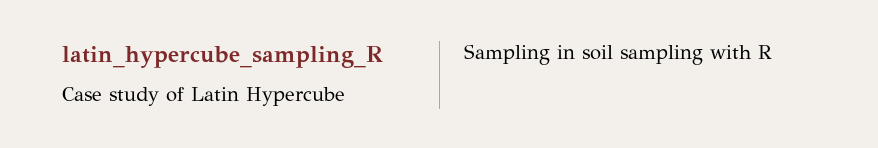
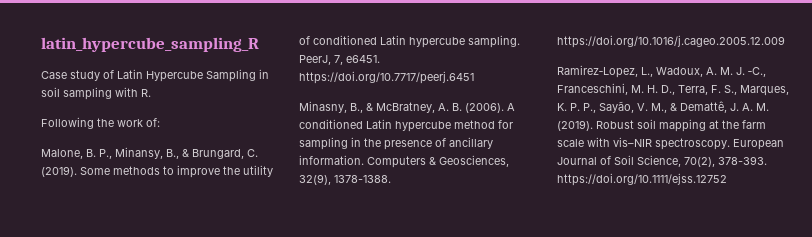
[758,45,772,59] R -> [141,89,151,97] [41,117,160,129] [41,147,258,159] [41,165,273,178] [299,35,520,48] [299,55,380,65] [299,71,474,84] [299,101,515,113] [299,119,513,132] [299,137,493,150] [299,155,509,168] [299,174,391,185] [557,35,785,48] [557,65,766,78] [557,83,789,96] [557,101,769,113] [557,119,766,132] [557,137,784,150] [557,155,767,167] [557,173,727,186] R. // Following the work of: // Malone, B. P., Minansy, B., & Brungard, C. (2019). Some methods to improve the utility of conditioned Latin hypercube sampling. PeerJ, 7, e6451. https://doi.org/10.7717/peerj.6451 // Minasny, B., & McBratney, A. B. (2006). A conditioned Latin hypercube method for sampling in the presence of ancillary information. Computers & Geosciences, 32(9), 1378-1388. https://doi.org/10.1016/j.cageo.2005.12.009 // Ramirez‐Lopez, L., Wadoux, A. M. J. ‐C., Franceschini, M. H. D., Terra, F. S., Marques, K. P. P., Sayão, V. M., & Demattê, J. A. M. (2019). Robust soil mapping at the farm scale with vis–NIR spectroscopy. European Journal of Soil Science, 70(2), 378-393. https://doi.org/10.1111/ejss.12752

